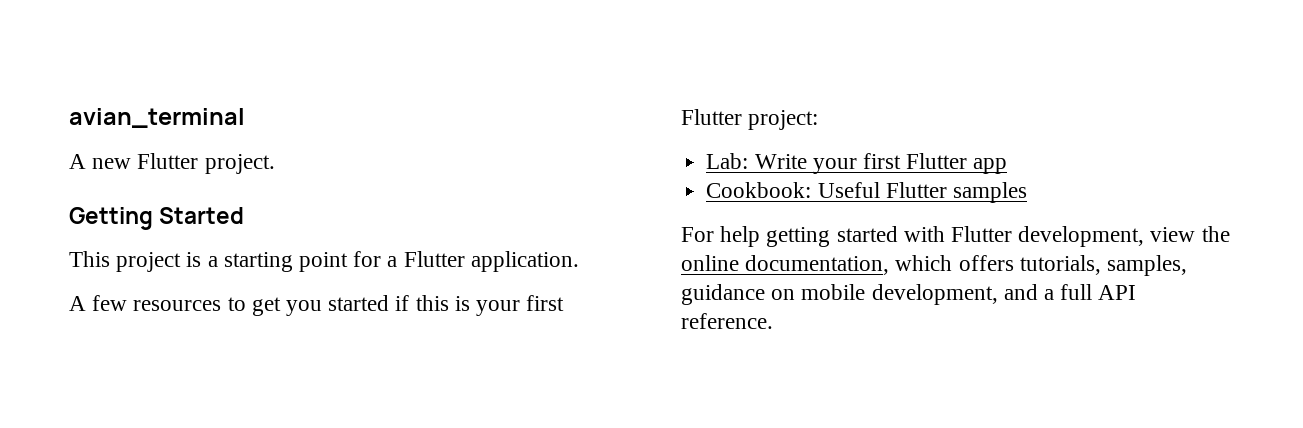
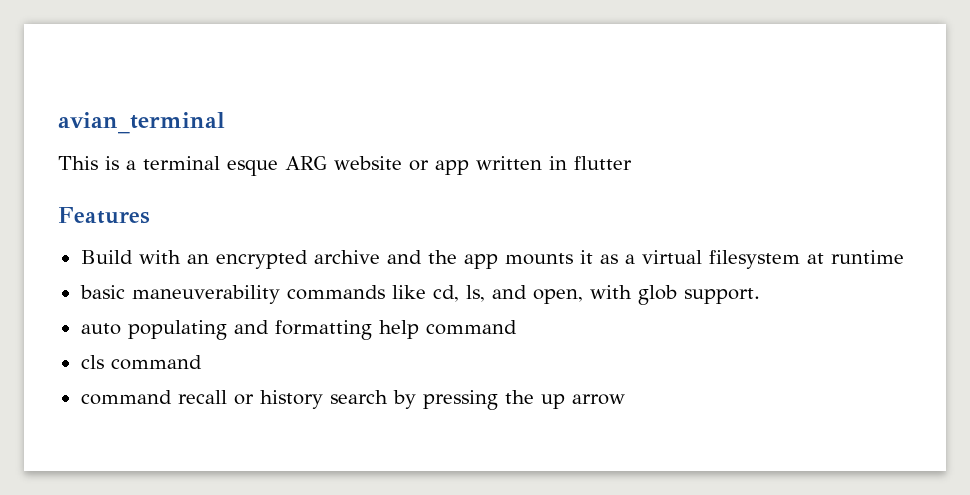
[69,153,275,174] [69,207,245,230] // A new Flutter project. // Getting Started -> (225, 123) none
[116,252,182,272] project -> (98, 163) none
[223,251,579,272] [69,295,565,316] [681,109,819,130] [706,153,1008,174] [706,182,1027,203] [681,226,1230,247] [681,255,1188,276] [681,284,1137,305] [681,313,773,329] starting point for a Flutter application. // A few resources to get you started if this is your first Flutter project: // Lab: Write your first Flutter app // Cookbook: Useful Flutter samples // For help getting started with Flutter development, view the online documentation, which offers tutorials, samples, guidance on mobile development, and a full API reference. -> [143,156,632,176] [58,207,150,224] [80,250,904,269] [79,285,760,305] [80,320,517,340] [80,355,202,370] [80,390,625,410] terminal esque ARG website or app written in flutter // Features // Build with an encrypted archive and the app mounts it as a virtual filesystem at runtime // basic maneuverability commands like cd, ls, and open, with glob support. // auto populating and formatting help command // cls command // command recall or history search by pressing the up arrow

